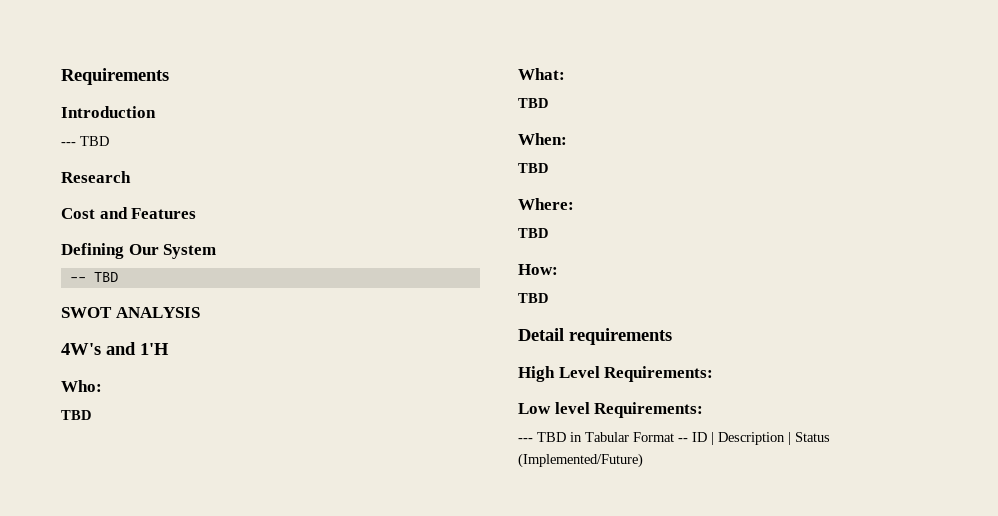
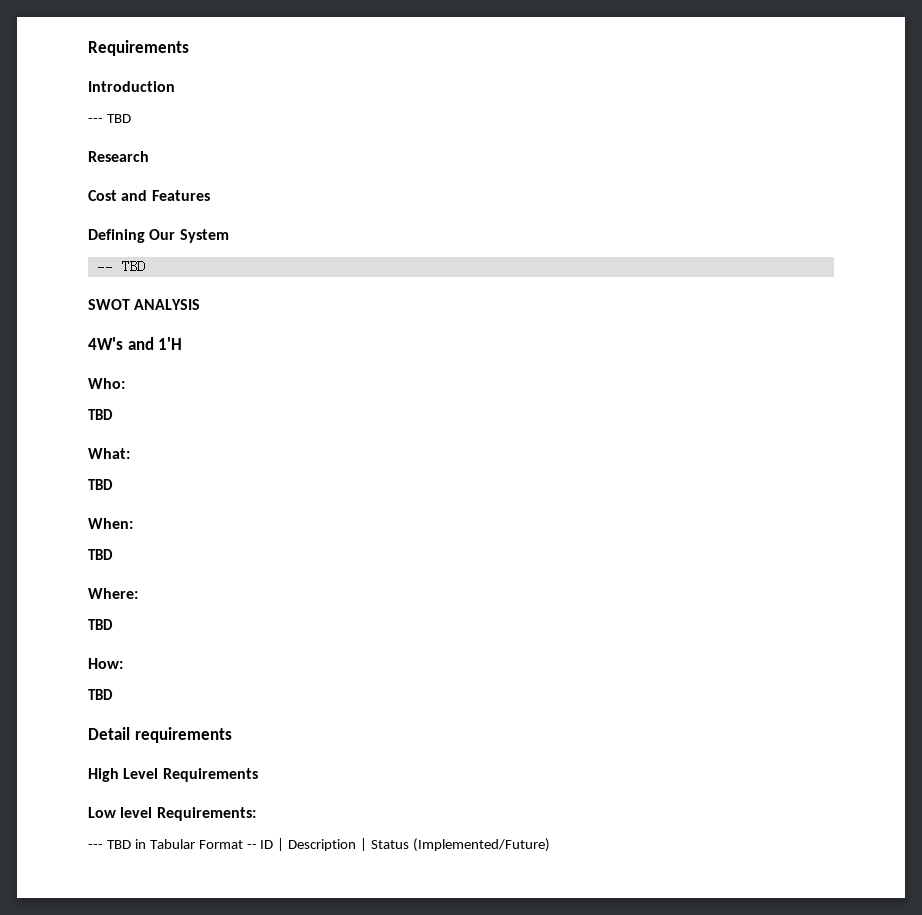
[604,366,714,382] Requirements: -> [162,768,258,782] Requirements

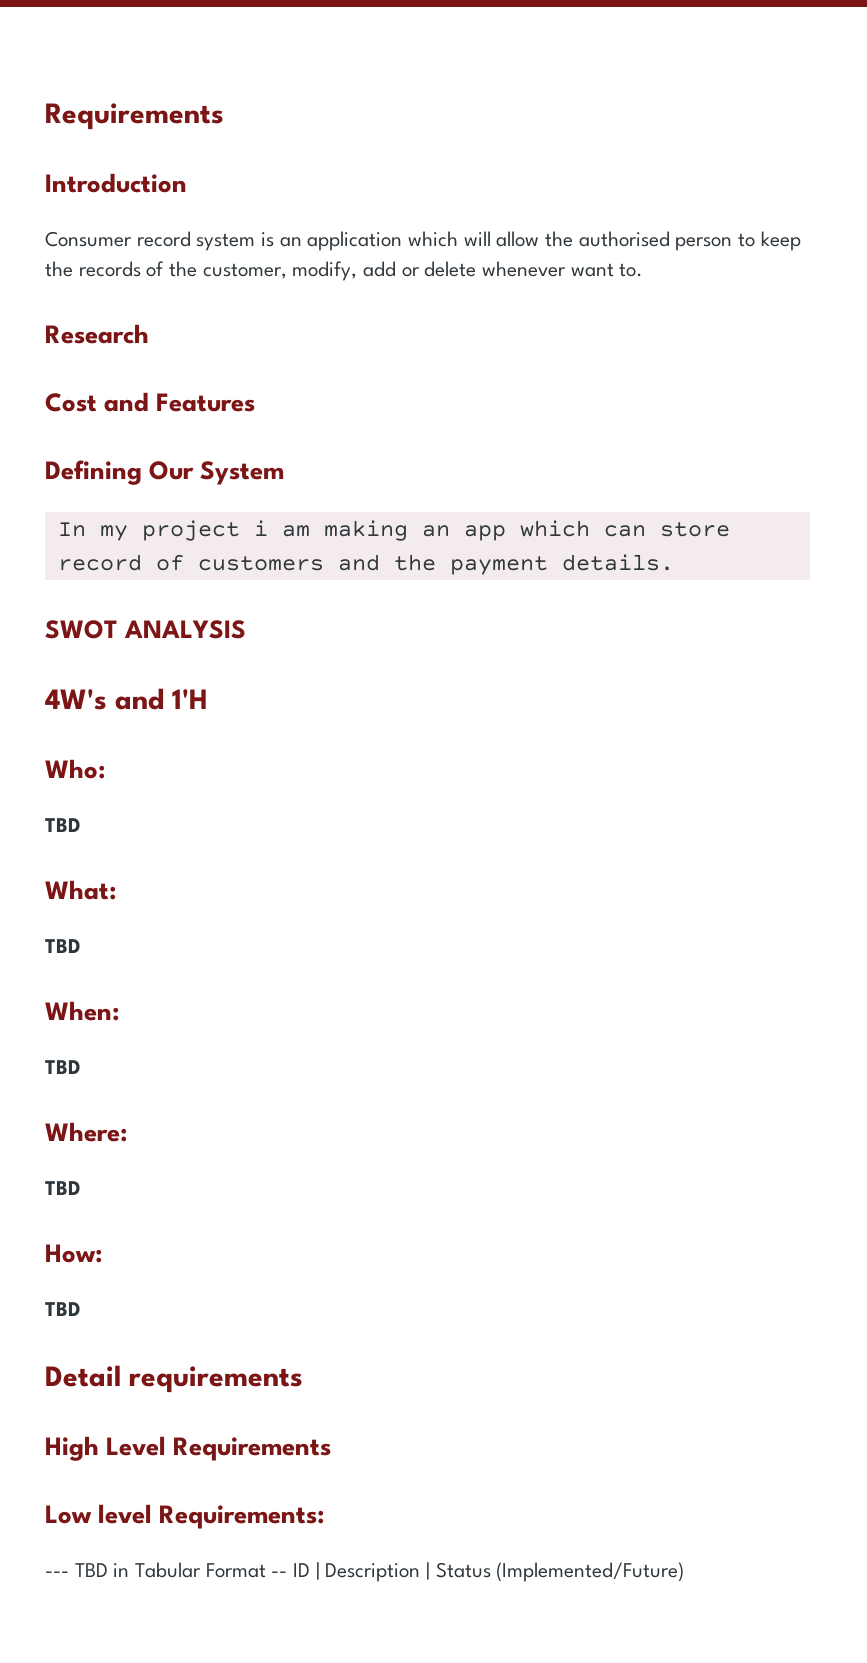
[88,114,131,123] --- TBD -> [45,231,801,251] [45,261,644,281] Consumer record system is an application which will allow the authorised person to keep the records of the customer, modify, add or delete whenever want to.
[96,260,145,273] -- TBD -> [57,520,730,541] [57,554,674,575] In my project i am making an app which can store record of customers and the payment details.

